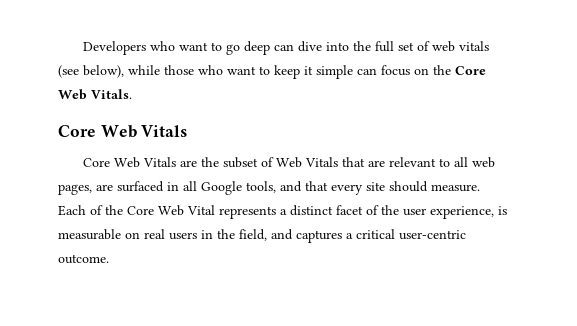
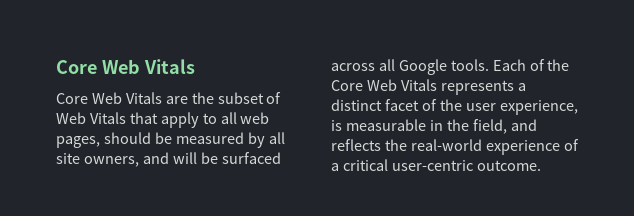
[82,41,489,55] [58,65,486,79] [58,89,132,100] Developers who want to go deep can dive into the full set of web vitals (see below), while those who want to keep it simple can focus on the Core Web Vitals. // -> (56, 67) none
[367,157,436,167] are relevant -> [160,112,199,128] apply
[96,181,480,195] are surfaced in all Google tools, and that every site should measure. -> [103,132,285,148] [56,152,281,167] [331,59,489,75] should be measured by all site owners, and will be surfaced across all Google tools.
[187,205,215,215] Vital -> [400,79,437,91] Vitals
[125,229,197,240] on real users -> (426, 125) none
[296,230,342,243] captures -> [331,139,579,155] reflects the real-world experience of

